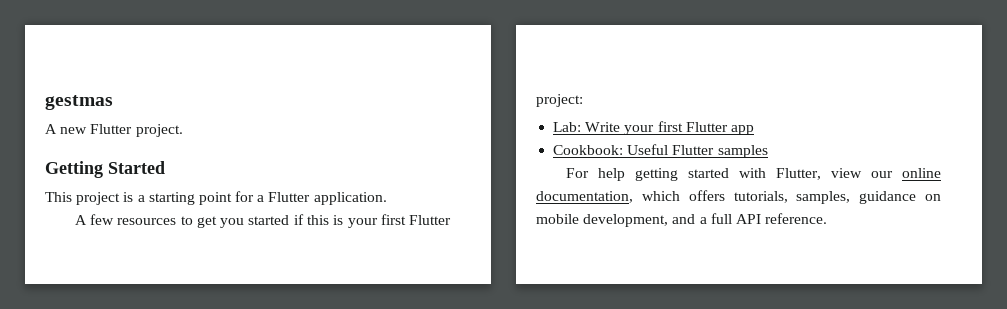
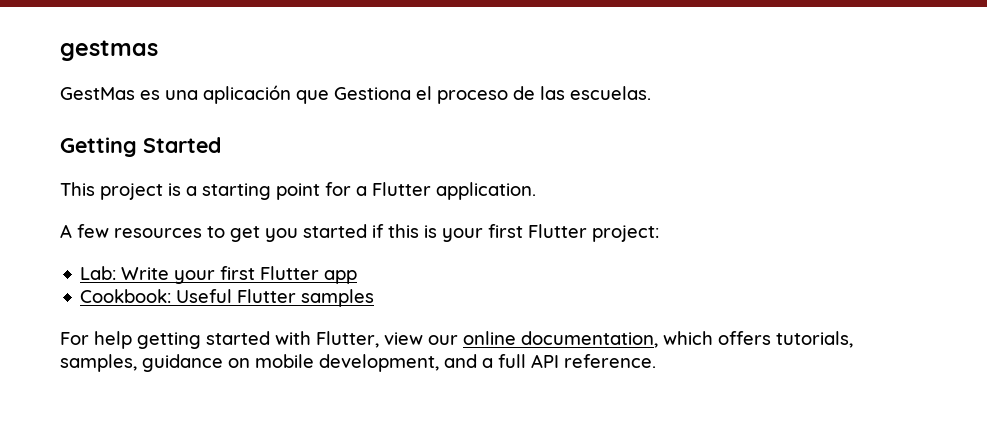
[45,124,183,137] A new Flutter project. -> [60,85,651,104] GestMas es una aplicación que Gestiona el proceso de las escuelas.

